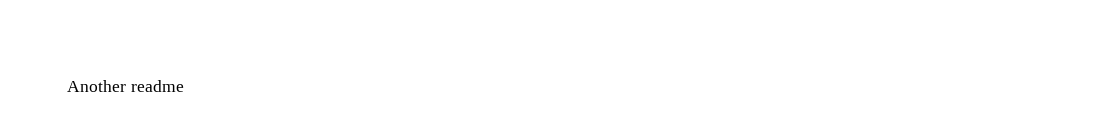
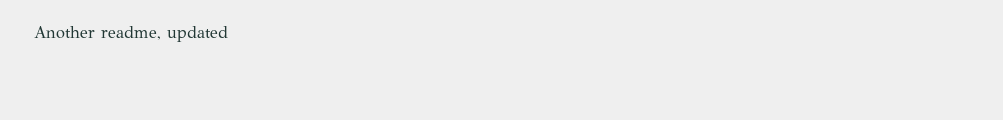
[130,80,184,92] readme -> [101,26,228,42] readme, updated

